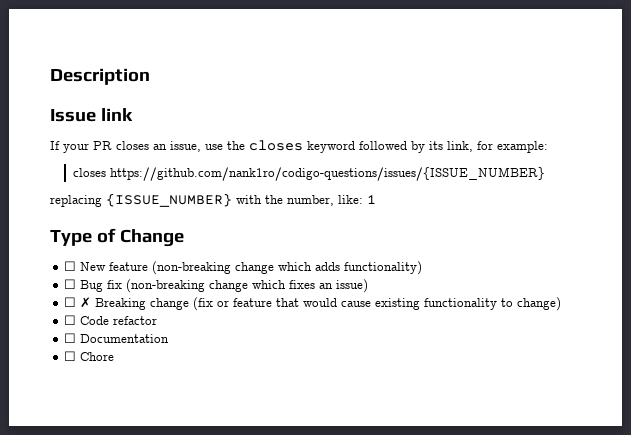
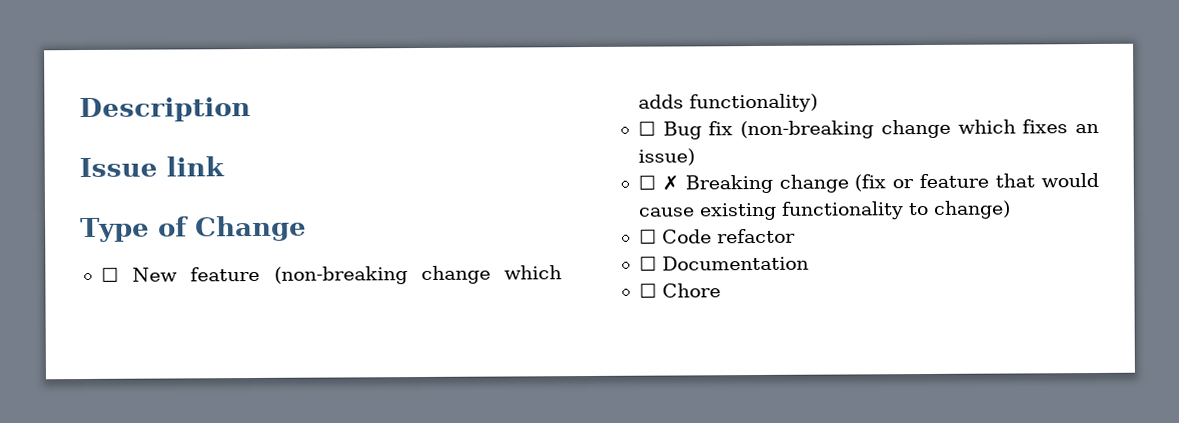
[50,140,548,153] [73,167,546,181] [50,193,376,207] // If your PR closes an issue, use the closes keyword followed by its link, for example: // closes https://github.com/nank1ro/codigo-questions/issues/{ISSUE_NUMBER} // replacing {ISSUE_NUMBER} with the number, like: 1 -> (225, 166) none

